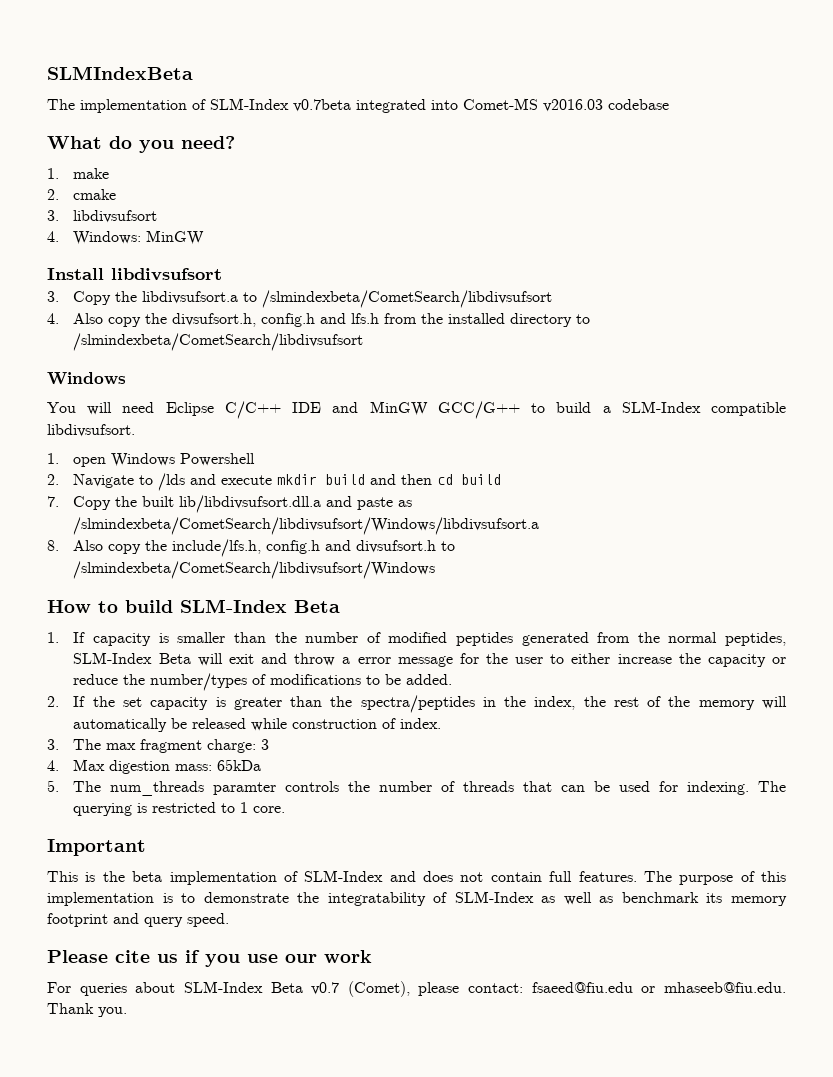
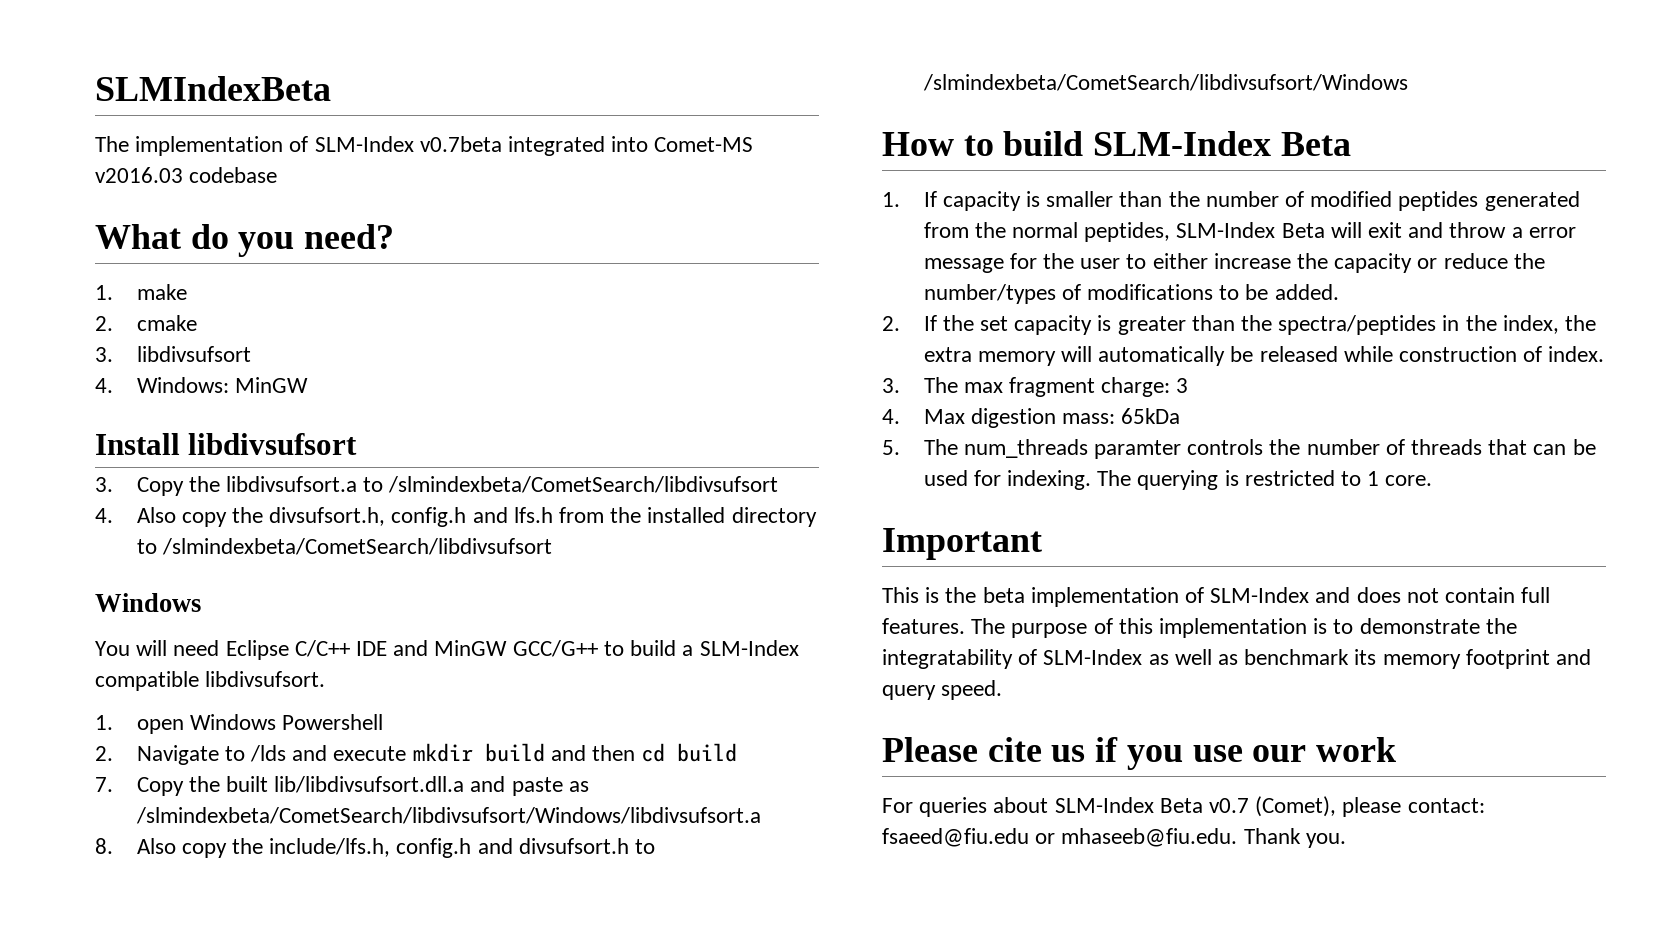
[613,696,691,707] rest of the -> [923,347,972,362] extra

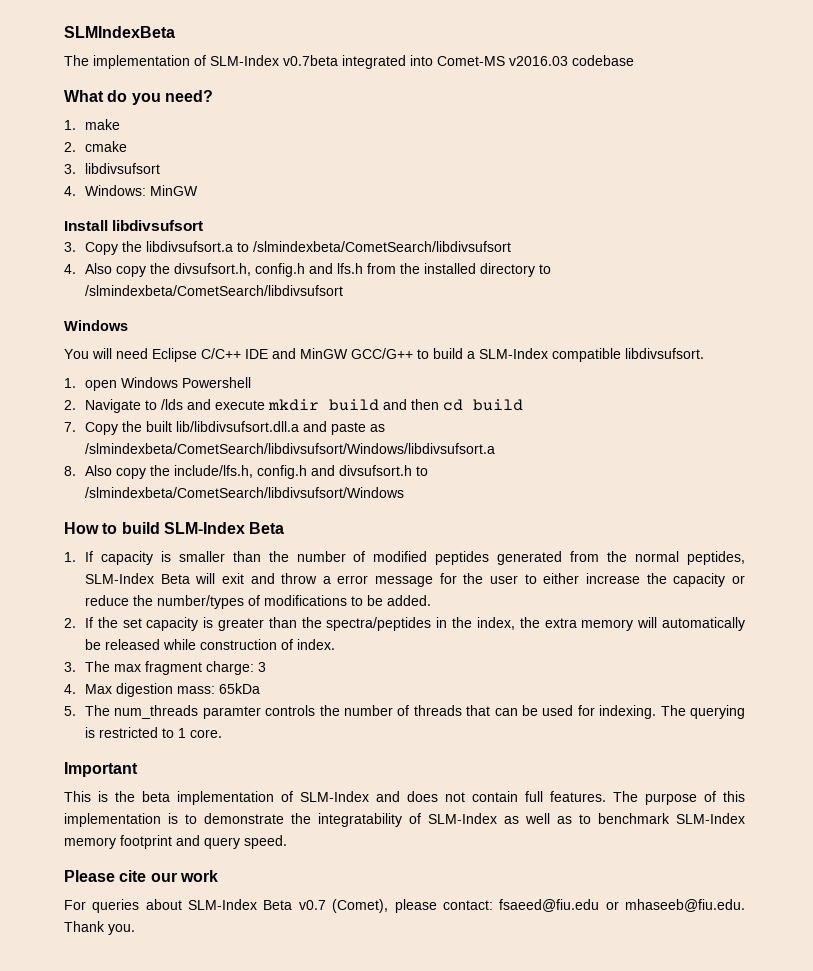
[1244,649,1377,665] benchmark its -> [579,813,745,824] to benchmark SLM-Index
[1051,737,1243,770] us if you use -> (147, 876) none

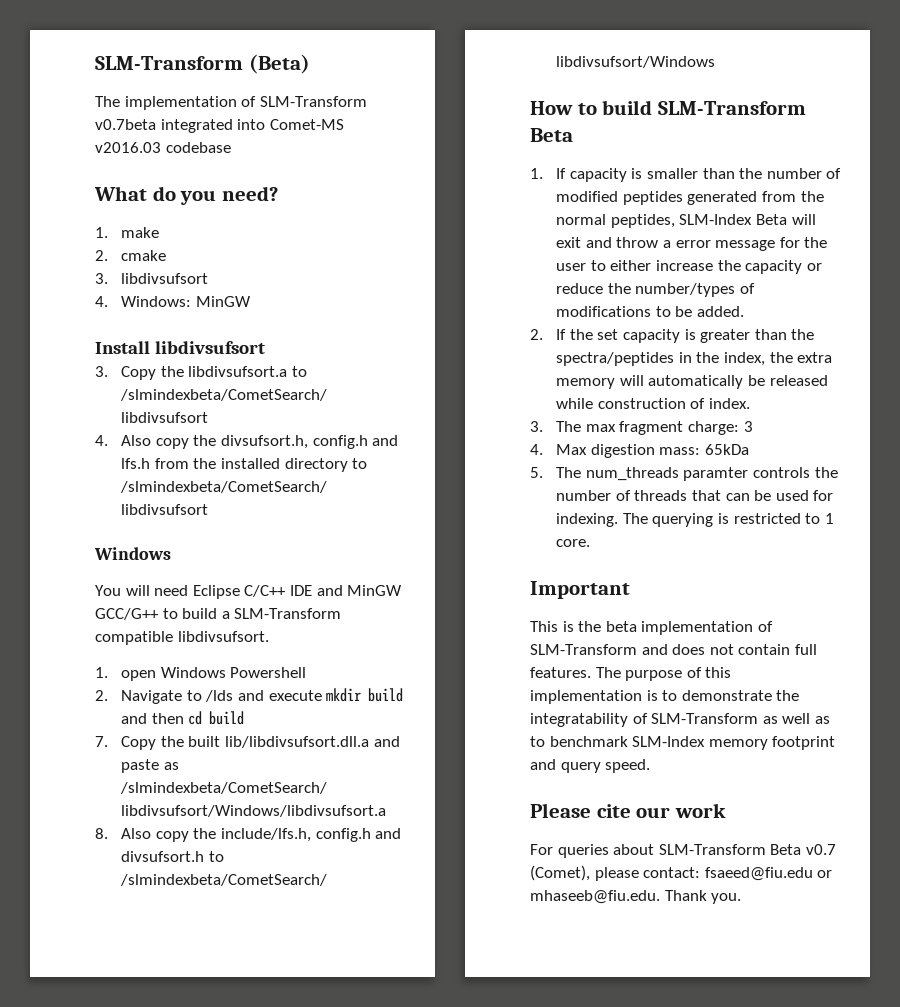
[64,26,175,38] SLMIndexBeta -> [95,54,310,74] SLM-Transform (Beta)
[210,55,279,66] SLM-Index -> [259,96,367,107] SLM-Transform
[479,348,548,359] SLM-Index -> [234,608,342,619] SLM-Transform
[163,522,245,534] SLM-Index -> [657,101,806,115] SLM-Transform
[300,791,369,802] SLM-Index -> [530,644,637,655] SLM-Transform
[428,813,497,824] SLM-Index -> [651,713,759,724] SLM-Transform
[188,899,258,910] SLM-Index -> [658,844,766,855] SLM-Transform

